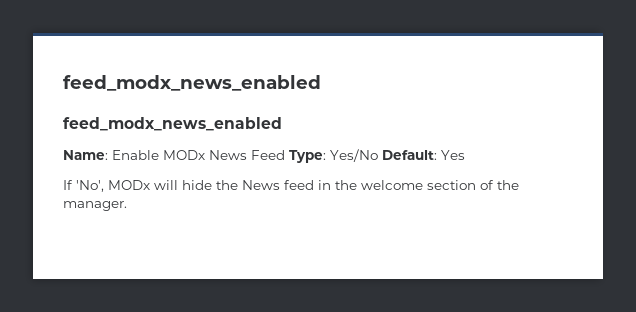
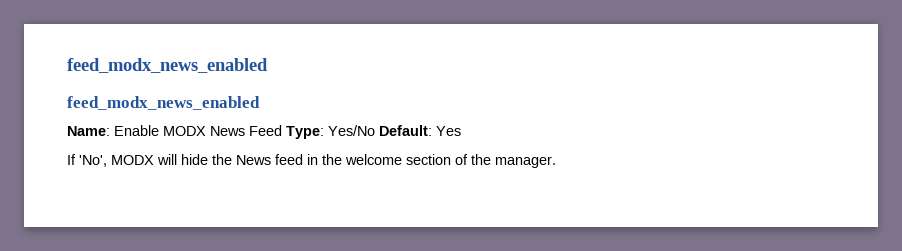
[163,150,205,160] MODx -> [163,126,206,136] MODX
[108,180,150,190] MODx -> [111,155,154,165] MODX

